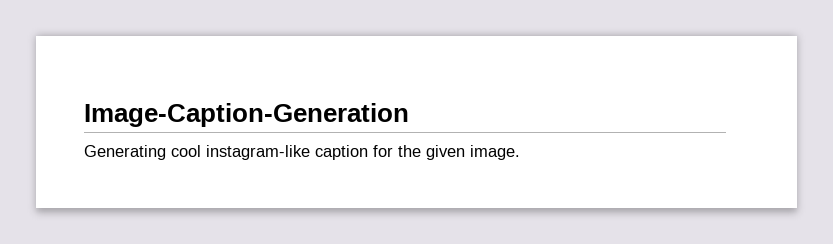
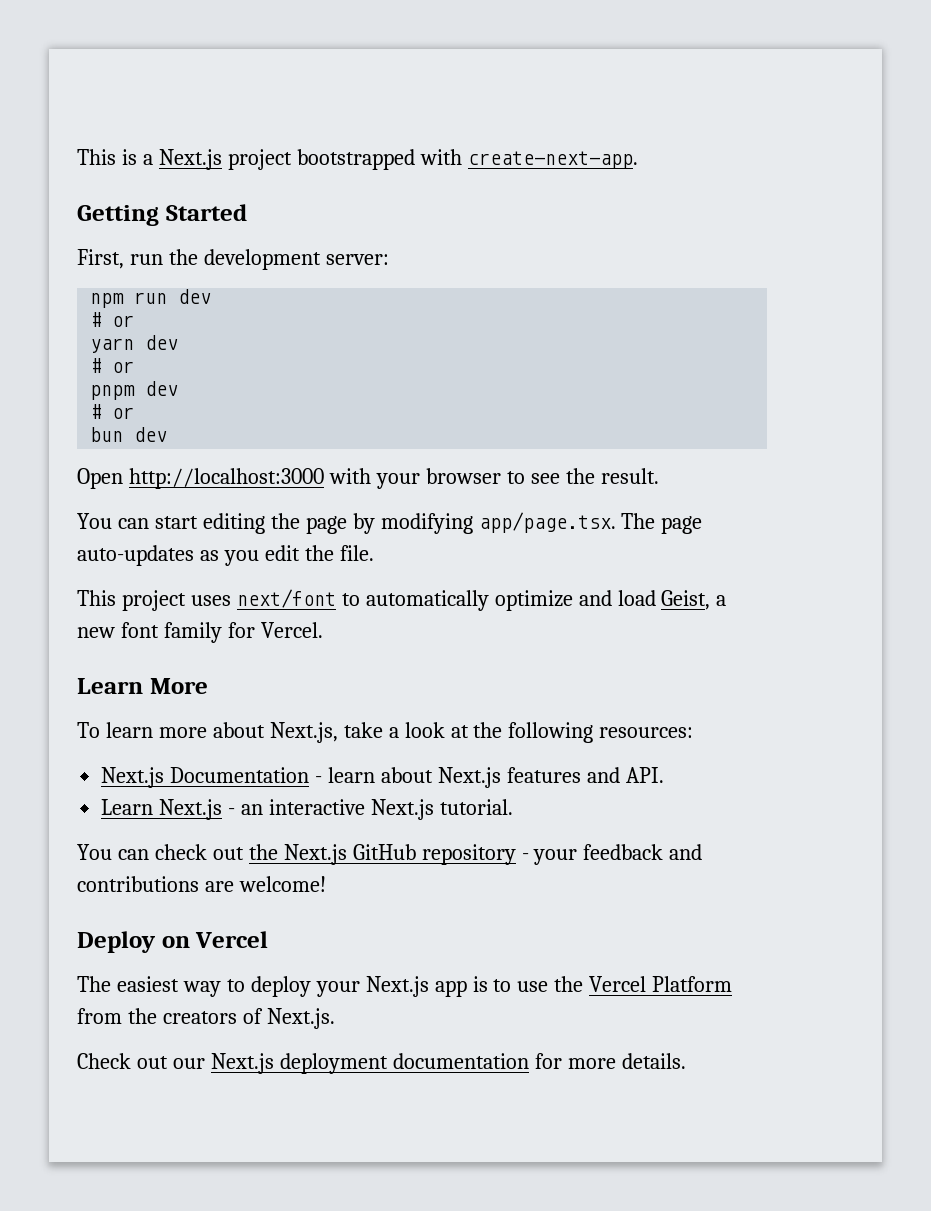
[84,103,409,127] [84,145,520,160] Image-Caption-Generation // Generating cool instagram-like caption for the given image. -> [77,149,638,170] [77,204,247,226] [77,249,389,270] [90,289,212,308] [90,312,135,327] [90,335,179,353] [90,358,135,373] [90,381,179,400] [90,404,135,419] [90,427,168,442] [77,468,659,489] [77,512,703,534] [77,545,374,566] [77,589,727,611] [77,622,323,643] [77,678,208,694] [77,722,694,743] [101,767,664,788] [101,799,513,820] [77,844,703,865] [77,876,326,892] [77,931,269,953] [77,976,733,997] [77,1008,335,1029] [77,1053,686,1074] This is a Next.js project bootstrapped with create-next-app. // Getting Started // First, run the development server: // npm run dev // # or // yarn dev // # or // pnpm dev // # or // bun dev // Open http://localhost:3000 with your browser to see the result. // You can start editing the page by modifying app/page.tsx. The page auto-updates as you edit the file. // This project uses next/font to automatically optimize and load Geist, a new font family for Vercel. // Learn More // To learn more about Next.js, take a look at the following resources: // Next.js Documentation - learn about Next.js features and API. // Learn Next.js - an interactive Next.js tutorial. // You can check out the Next.js GitHub repository - your feedback and contributions are welcome! // Deploy on Vercel // The easiest way to deploy your Next.js app is to use the Vercel Platform from the creators of Next.js. // Check out our Next.js deployment documentation for more details.

